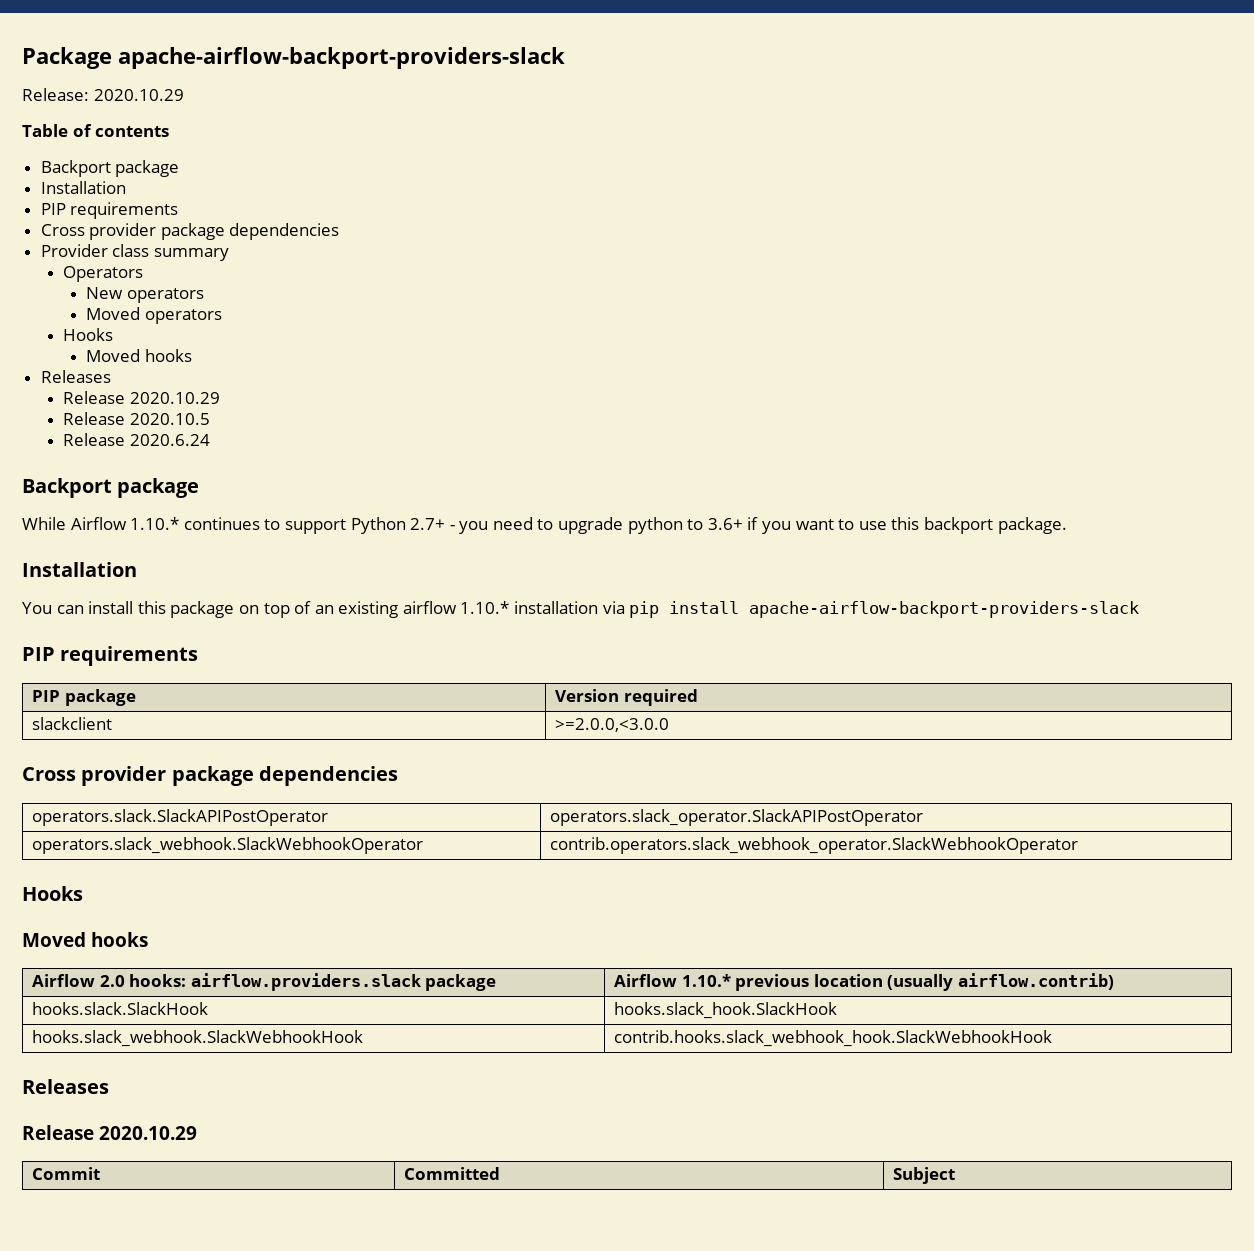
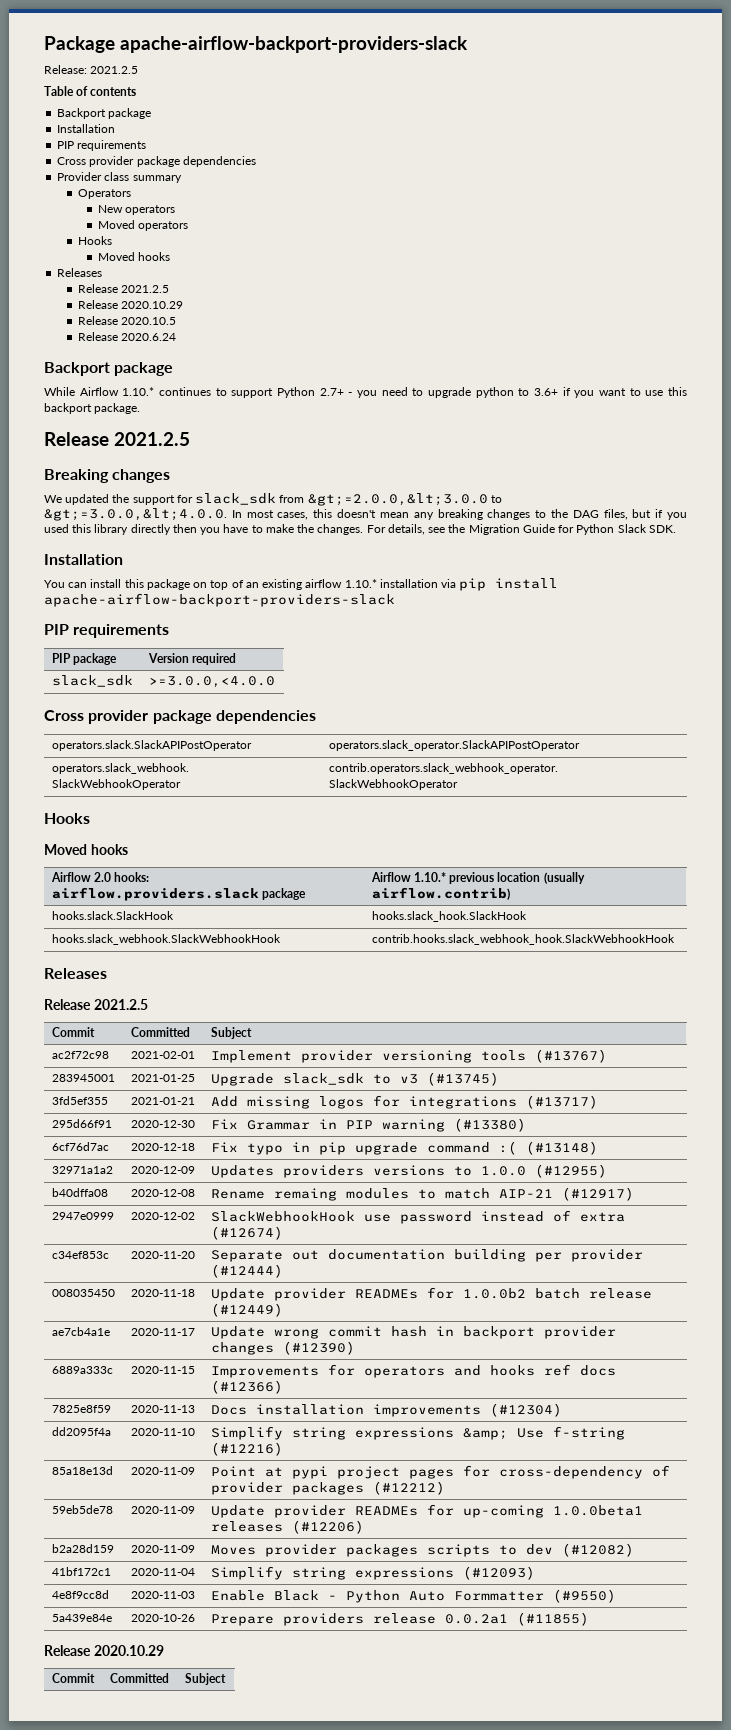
[93,89,184,101] 2020.10.29 -> [90,66,139,74] 2021.2.5
(111, 376) none -> [77,284,169,293] // Release 2021.2.5
(1067, 525) none -> [44,432,190,446] [44,469,171,483] [44,493,502,506] [44,508,687,521] [44,524,676,535] // Release 2021.2.5 // Breaking changes // We updated the support for slack_sdk from &gt;=2.0.0,&lt;3.0.0 to &gt;=3.0.0,&lt;4.0.0. In most cases, this doesn't mean any breaking changes to the DAG files, but if you used this library directly then you have to make the changes. For details, see the Migration Guide for Python Slack SDK.
[31,717,112,730] [554,718,669,732] slackclient | >=2.0.0,<3.0.0 -> [51,675,133,687] [148,676,275,688] slack_sdk | >=3.0.0,<4.0.0
(109, 1086) none -> [44,999,148,1010] [51,1027,95,1037] [130,1027,190,1037] [210,1027,252,1039] [51,1051,109,1059] [130,1051,195,1059] [210,1049,607,1063] [51,1074,115,1082] [130,1074,195,1082] [210,1072,499,1086] [51,1096,108,1105] [130,1097,195,1105] [210,1095,598,1109] [51,1119,112,1128] [130,1120,195,1128] [210,1118,526,1132] [51,1142,109,1151] [130,1143,195,1151] [210,1141,598,1155] [51,1166,113,1174] [130,1166,195,1174] [210,1164,607,1178] [51,1188,108,1197] [130,1189,195,1197] [210,1187,634,1201] [51,1212,114,1220] [130,1212,195,1220] [210,1210,625,1224] [210,1226,283,1240] [51,1251,109,1259] [130,1251,195,1259] [210,1249,643,1262] [210,1264,283,1278] [51,1289,115,1297] [130,1289,195,1297] [210,1287,652,1301] [210,1303,283,1317] [51,1327,110,1336] [130,1328,195,1336] [210,1326,616,1339] [210,1341,355,1355] [51,1366,113,1374] [130,1366,195,1374] [210,1364,616,1378] [210,1380,283,1394] [51,1405,111,1413] [130,1405,195,1413] [210,1403,562,1417] [51,1427,111,1436] [130,1428,195,1436] [210,1426,625,1440] [210,1442,283,1456] [51,1466,113,1475] [130,1467,195,1475] [210,1465,670,1479] [210,1481,445,1495] [51,1505,113,1514] [130,1506,195,1514] [210,1504,643,1518] [210,1520,364,1534] [51,1544,114,1553] [130,1545,195,1553] [210,1543,634,1557] [51,1567,111,1576] [130,1568,195,1576] [210,1566,535,1580] [51,1590,109,1599] [130,1591,195,1599] [210,1589,616,1603] [51,1614,112,1622] [130,1614,195,1622] [210,1612,589,1626] // Release 2021.2.5 // Commit | Committed | Subject // ac2f72c98 | 2021-02-01 | Implement provider versioning tools (#13767) // 283945001 | 2021-01-25 | Upgrade slack_sdk to v3 (#13745) // 3fd5ef355 | 2021-01-21 | Add missing logos for integrations (#13717) // 295d66f91 | 2020-12-30 | Fix Grammar in PIP warning (#13380) // 6cf76d7ac | 2020-12-18 | Fix typo in pip upgrade command :( (#13148) // 32971a1a2 | 2020-12-09 | Updates providers versions to 1.0.0 (#12955) // b40dffa08 | 2020-12-08 | Rename remaing modules to match AIP-21 (#12917) // 2947e0999 | 2020-12-02 | SlackWebhookHook use password instead of extra (#12674) // c34ef853c | 2020-11-20 | Separate out documentation building per provider (#12444) // 008035450 | 2020-11-18 | Update provider READMEs for 1.0.0b2 batch release (#12449) // ae7cb4a1e | 2020-11-17 | Update wrong commit hash in backport provider changes (#12390) // 6889a333c | 2020-11-15 | Improvements for operators and hooks ref docs (#12366) // 7825e8f59 | 2020-11-13 | Docs installation improvements (#12304) // dd2095f4a | 2020-11-10 | Simplify string expressions &amp; Use f-string (#12216) // 85a18e13d | 2020-11-09 | Point at pypi project pages for cross-dependency of provider packages (#12212) // 59eb5de78 | 2020-11-09 | Update provider READMEs for up-coming 1.0.0beta1 releases (#12206) // b2a28d159 | 2020-11-09 | Moves provider packages scripts to dev (#12082) // 41bf172c1 | 2020-11-04 | Simplify string expressions (#12093) // 4e8f9cc8d | 2020-11-03 | Enable Black - Python Auto Formmatter (#9550) // 5a439e84e | 2020-10-26 | Prepare providers release 0.0.2a1 (#11855)

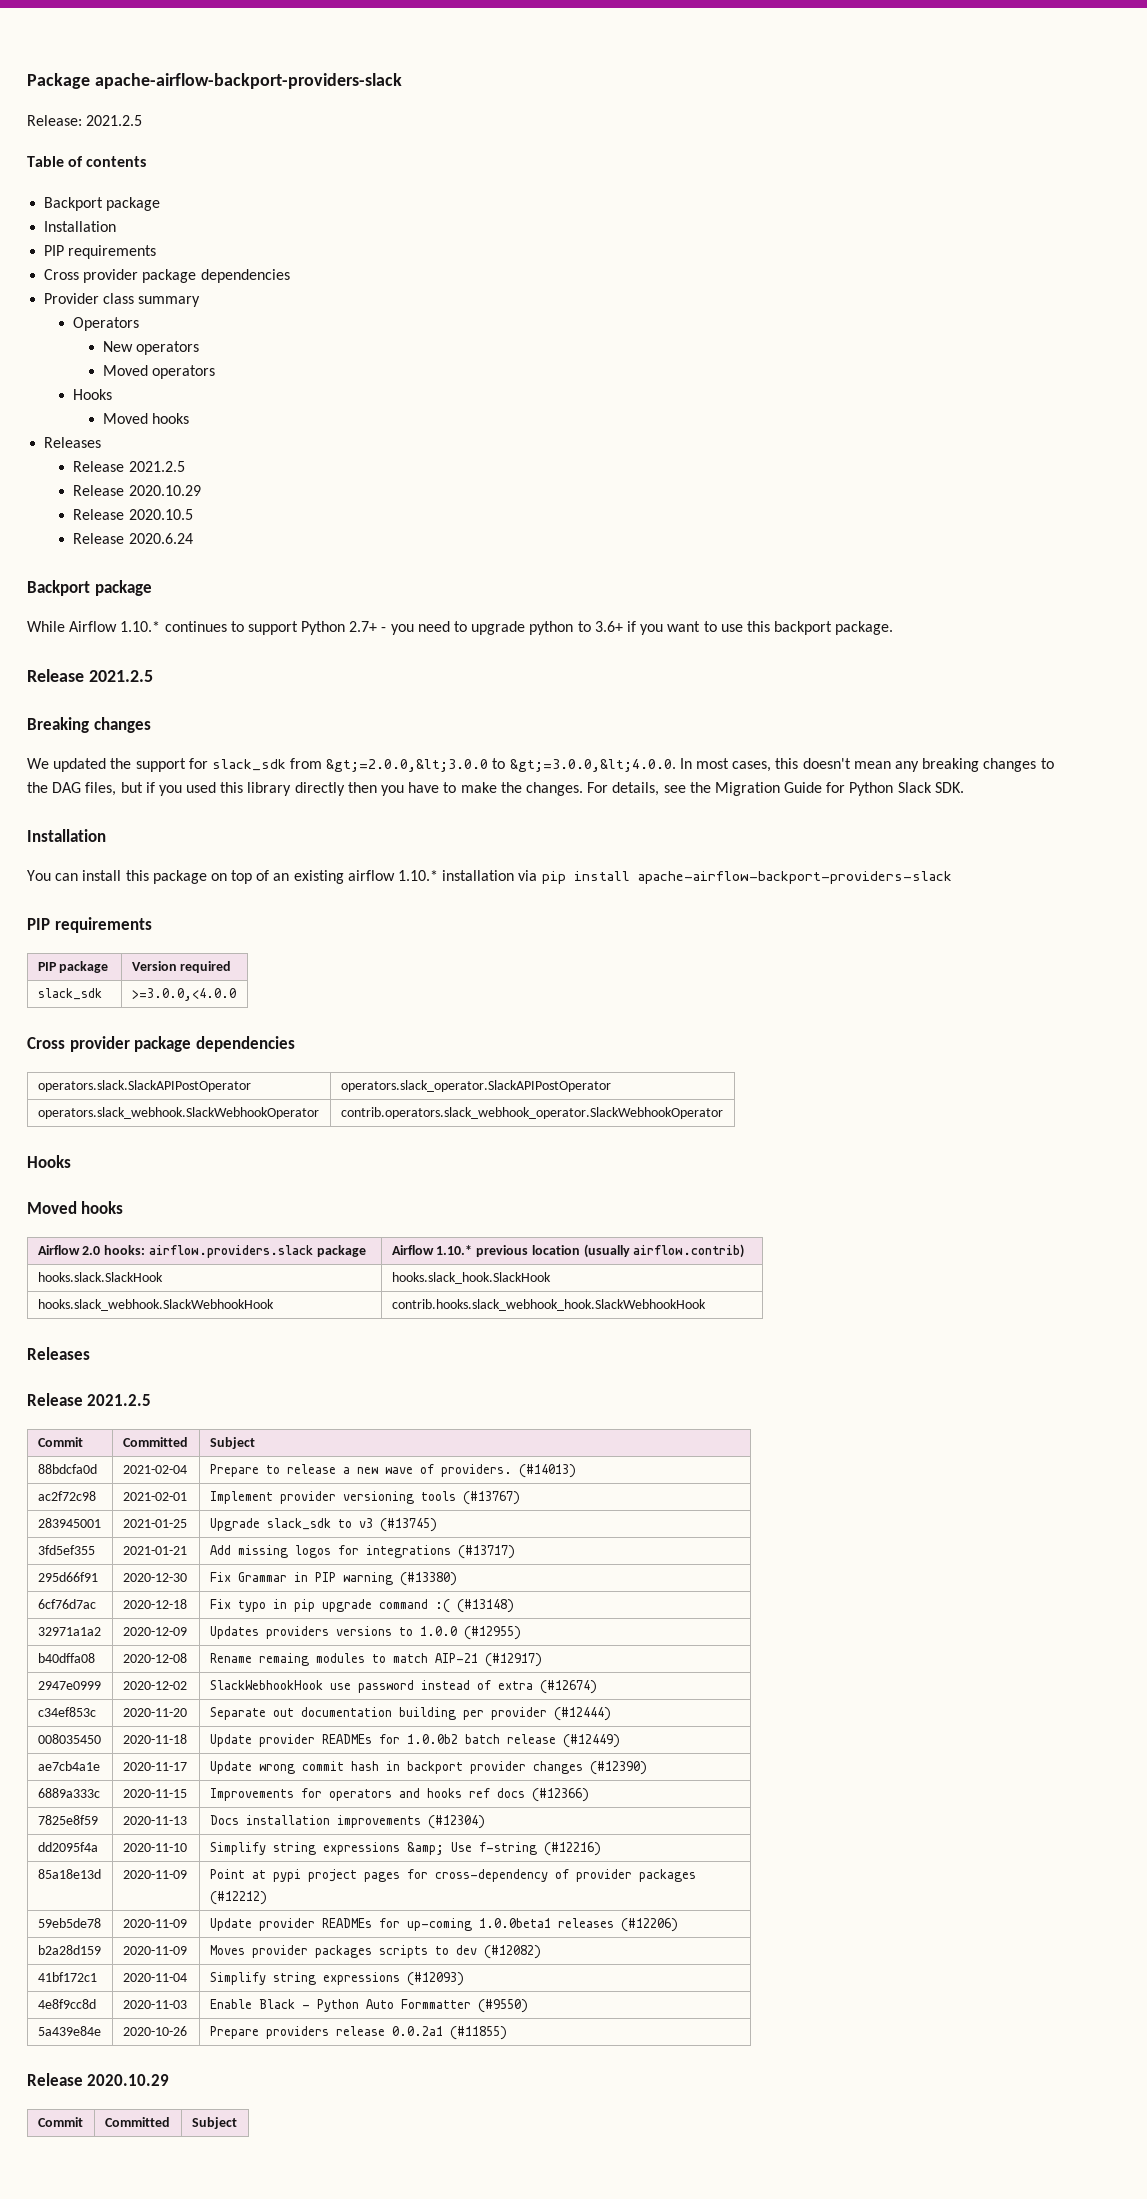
(252, 1033) none -> [37,1464,97,1474] [122,1465,187,1474] [209,1464,576,1478] // 88bdcfa0d | 2021-02-04 | Prepare to release a new wave of providers. (#14013)

